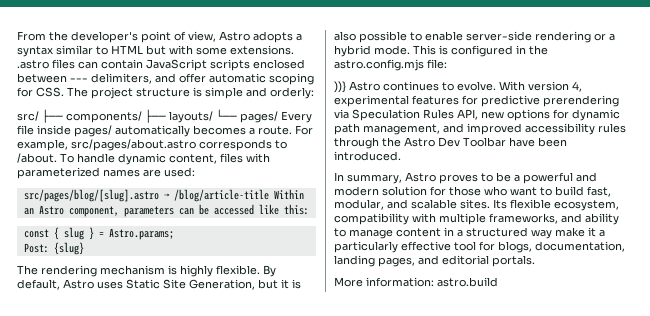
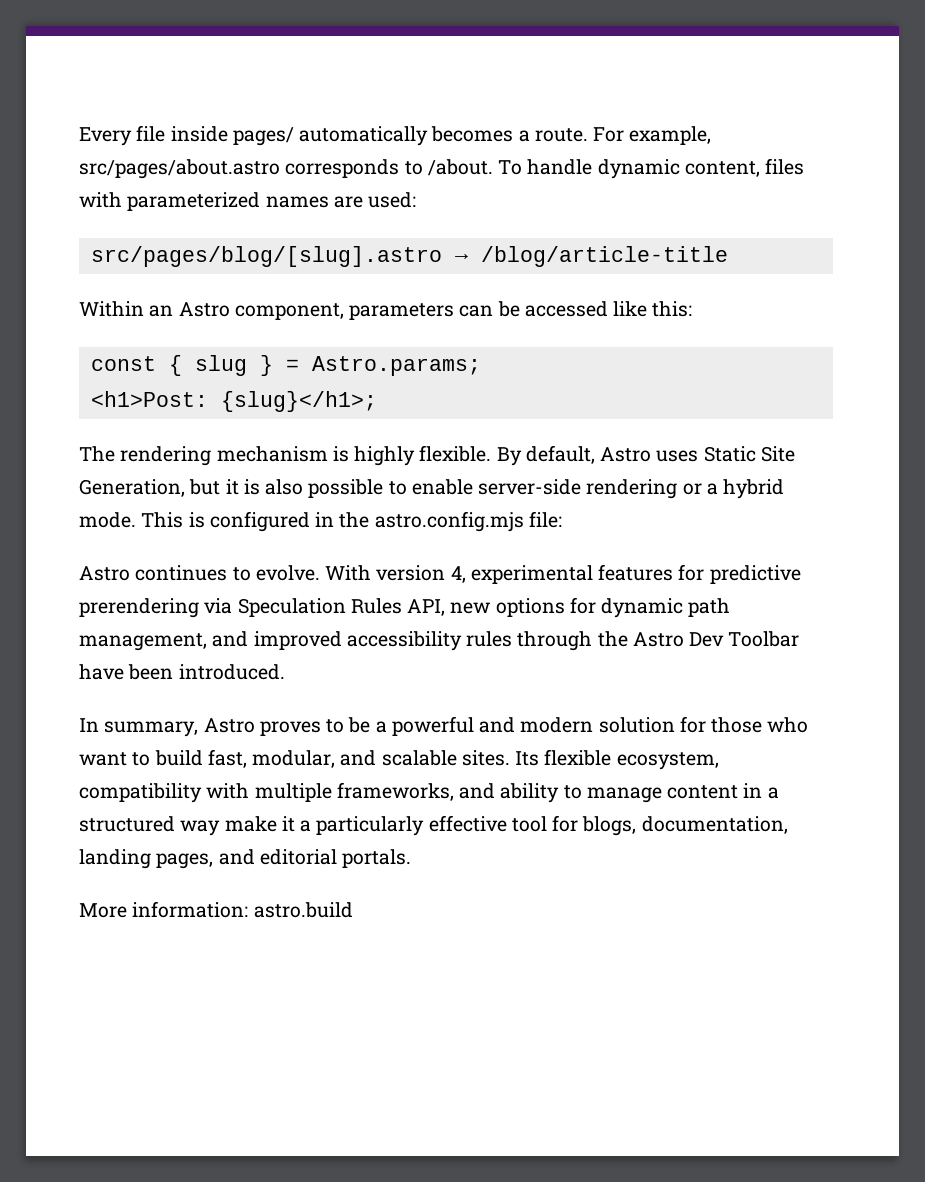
[17,31,302,43] [17,45,294,57] [17,59,305,71] [17,73,314,85] [17,87,314,99] [17,109,278,123] From the developer's point of view, Astro adopts a syntax similar to HTML but with some extensions. .astro files can contain JavaScript scripts enclosed between --- delimiters, and offer automatic scoping for CSS. The project structure is simple and orderly: // src/ ├── components/ ├── layouts/ └── pages/ -> (79, 136) none
(269, 195) none -> (728, 256) //
[23,242,84,255] Post: {slug} -> [90,391,377,412] <h1>Post: {slug}</h1>;
[334,81,346,93] ))} -> (562, 519) none

